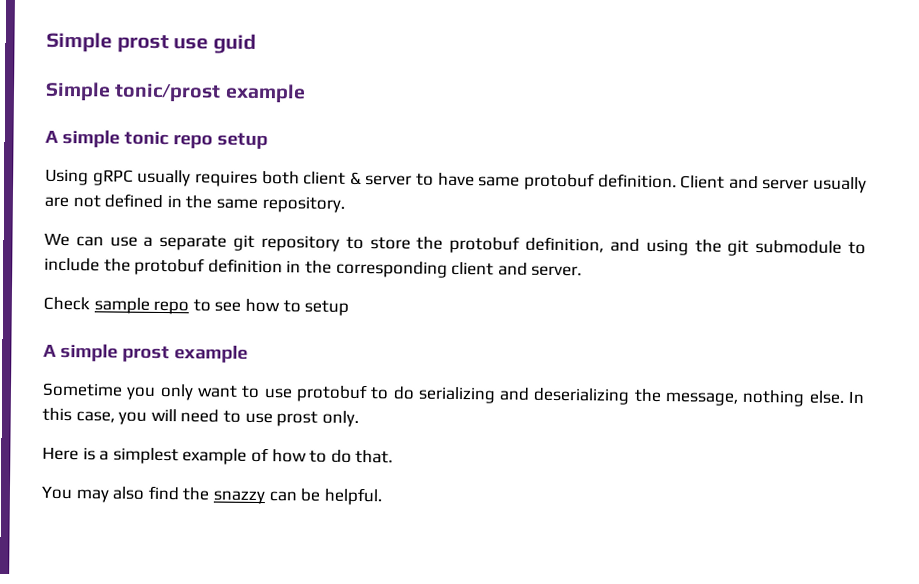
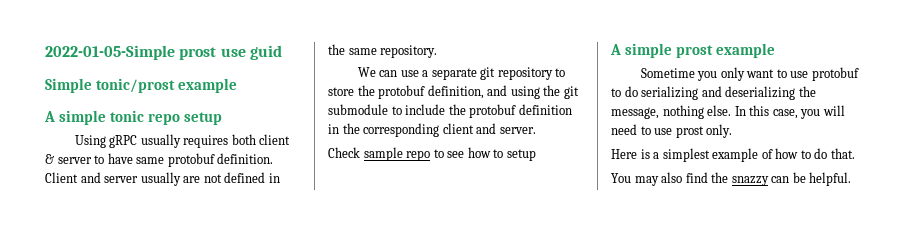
[46,31,112,53] Simple -> [45,45,175,60] 2022-01-05-Simple

